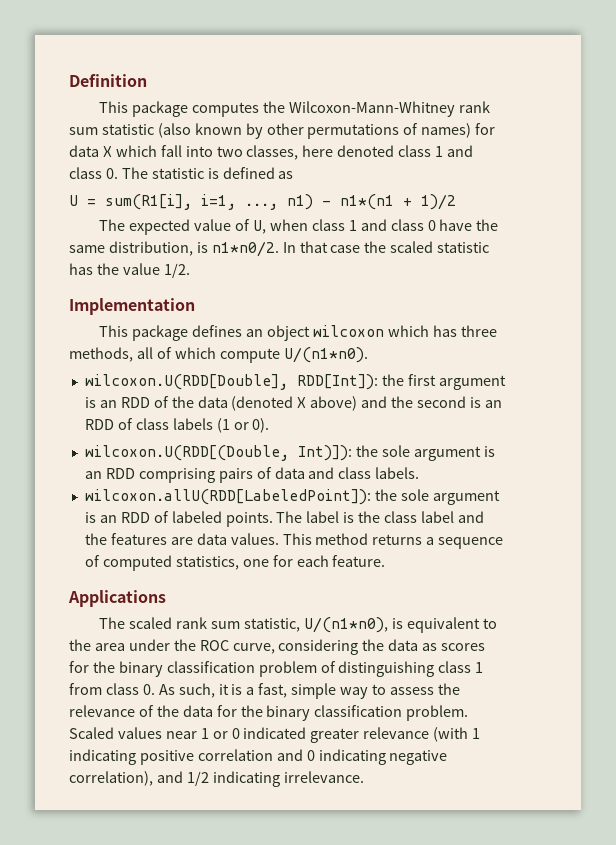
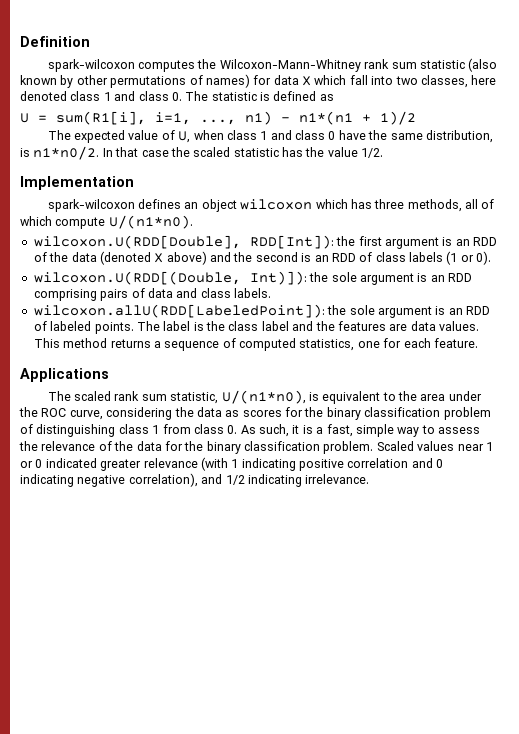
[99,101,189,117] This package -> [47,59,135,72] spark-wilcoxon
[99,325,189,341] This package -> [47,199,135,212] spark-wilcoxon

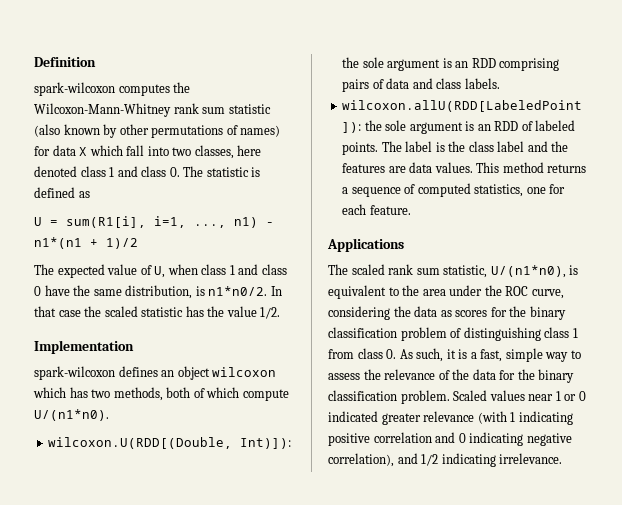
[374,199,479,212] three methods, all -> [91,387,191,401] two methods, both
[33,235,497,249] [33,251,492,265] // wilcoxon.U(RDD[Double], RDD[Int]): the first argument is an RDD of the data (denoted X above) and the second is an RDD of class labels (1 or 0). -> (109, 415) none

